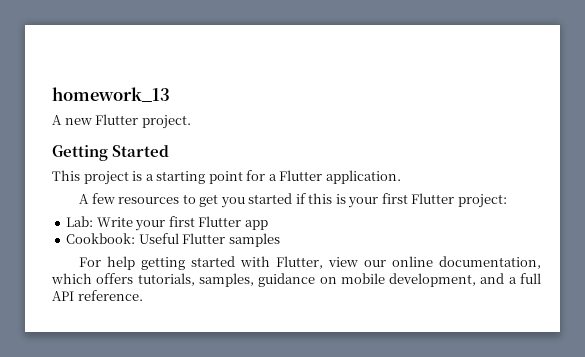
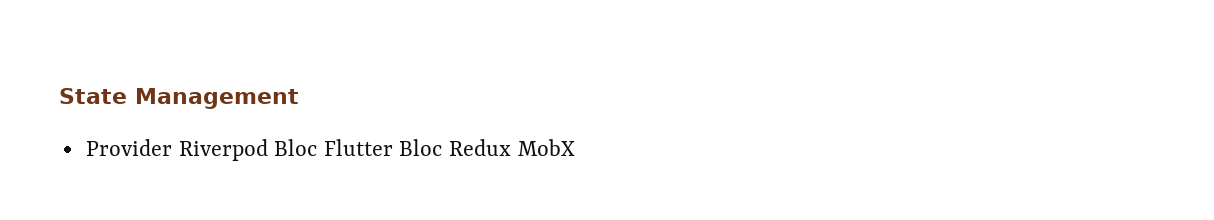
[52,87,170,102] [52,114,191,129] [52,145,170,161] [52,170,401,185] [79,193,507,208] [66,216,268,231] [66,233,280,247] [79,256,541,270] [51,273,542,287] [52,290,143,301] homework_13 // A new Flutter project. // Getting Started // This project is a starting point for a Flutter application. // A few resources to get you started if this is your first Flutter project: // Lab: Write your first Flutter app // Cookbook: Useful Flutter samples // For help getting started with Flutter, view our online documentation, which offers tutorials, samples, guidance on mobile development, and a full API reference. -> [59,88,299,109] [85,139,575,161] State Management // Provider Riverpod Bloc Flutter Bloc Redux MobX

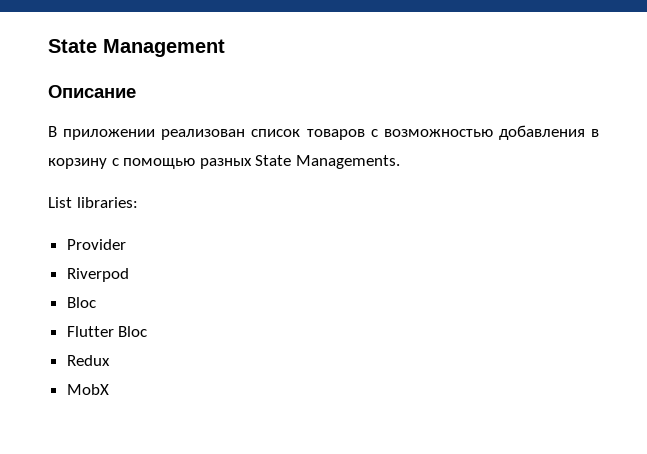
(299, 98) none -> [48,85,136,98] [48,125,599,140] [48,155,400,169] [48,197,138,208] // Описание // В приложении реализован список товаров с возможностью добавления в корзину с помощью разных State Managements. // List libraries:
(172, 147) none -> (126, 244) //
[274,139,318,156] Bloc -> [66,297,96,308] // Bloc //
(443, 147) none -> (148, 331) //
(512, 147) none -> (110, 360) //

